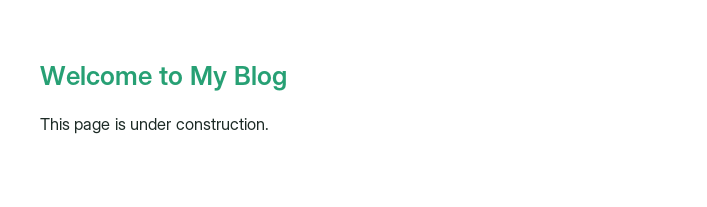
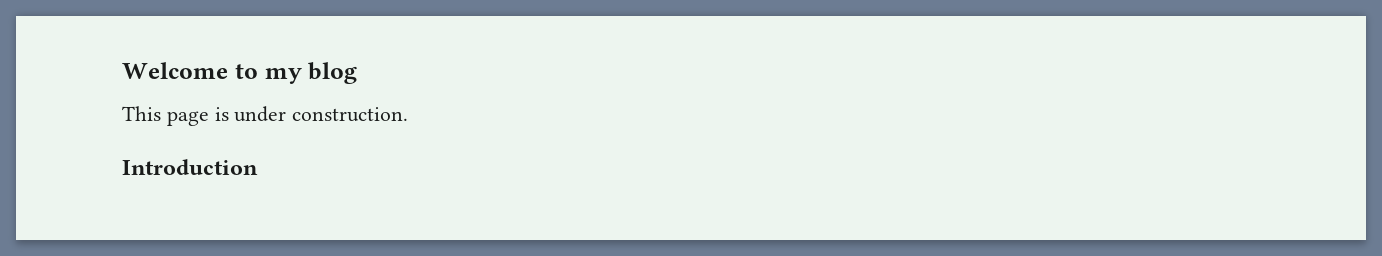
[190,66,288,91] My Blog -> [264,62,358,84] my blog
(269, 124) none -> [122,159,258,175] // Introduction

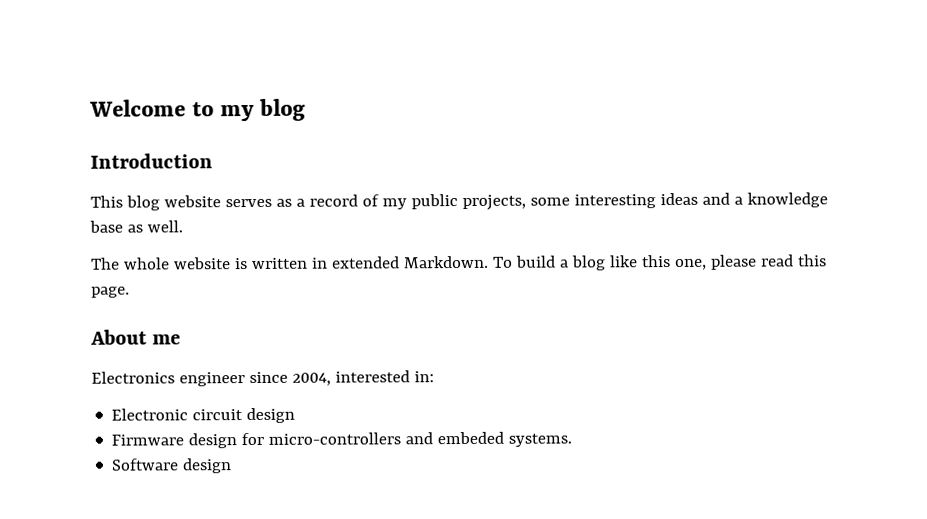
(358, 73) none -> [90,153,213,169] // Introduction
[166,106,409,126] [122,159,258,175] page is under construction. // Introduction -> [125,192,828,211] [89,220,183,233] [90,254,827,271] [91,286,130,298] [90,329,182,345] [91,370,434,387] [111,407,296,424] [111,431,573,449] [111,458,233,474] blog website serves as a record of my public projects, some interesting ideas and a knowledge base as well. // The whole website is written in extended Markdown. To build a blog like this one, please read this page. // About me // Electronics engineer since 2004, interested in: // Electronic circuit design // Firmware design for micro-controllers and embeded systems. // Software design

